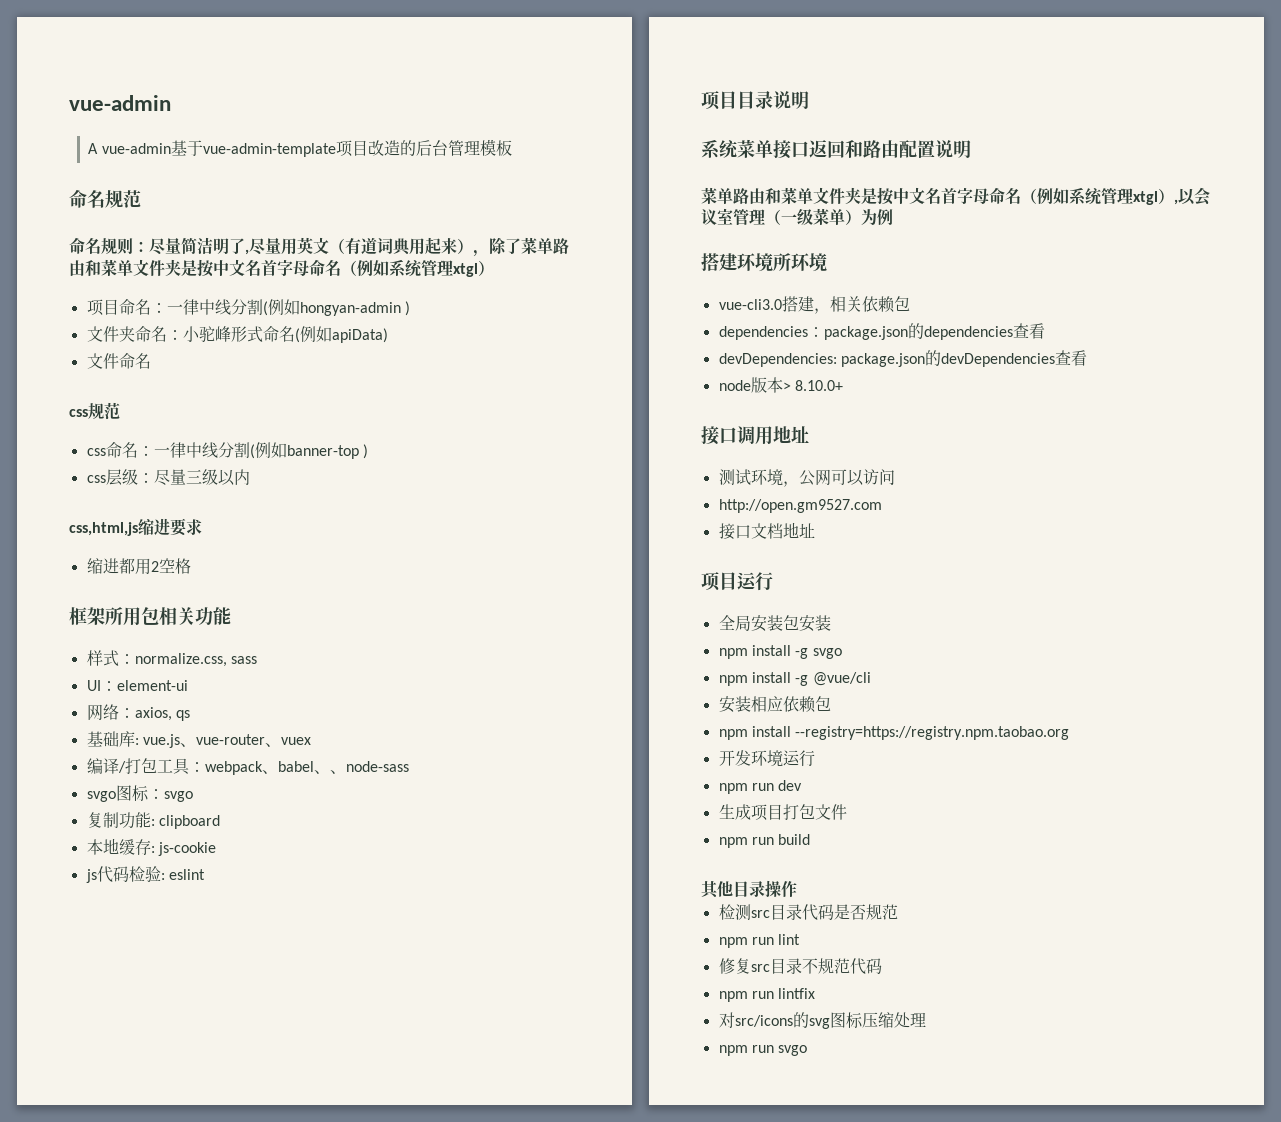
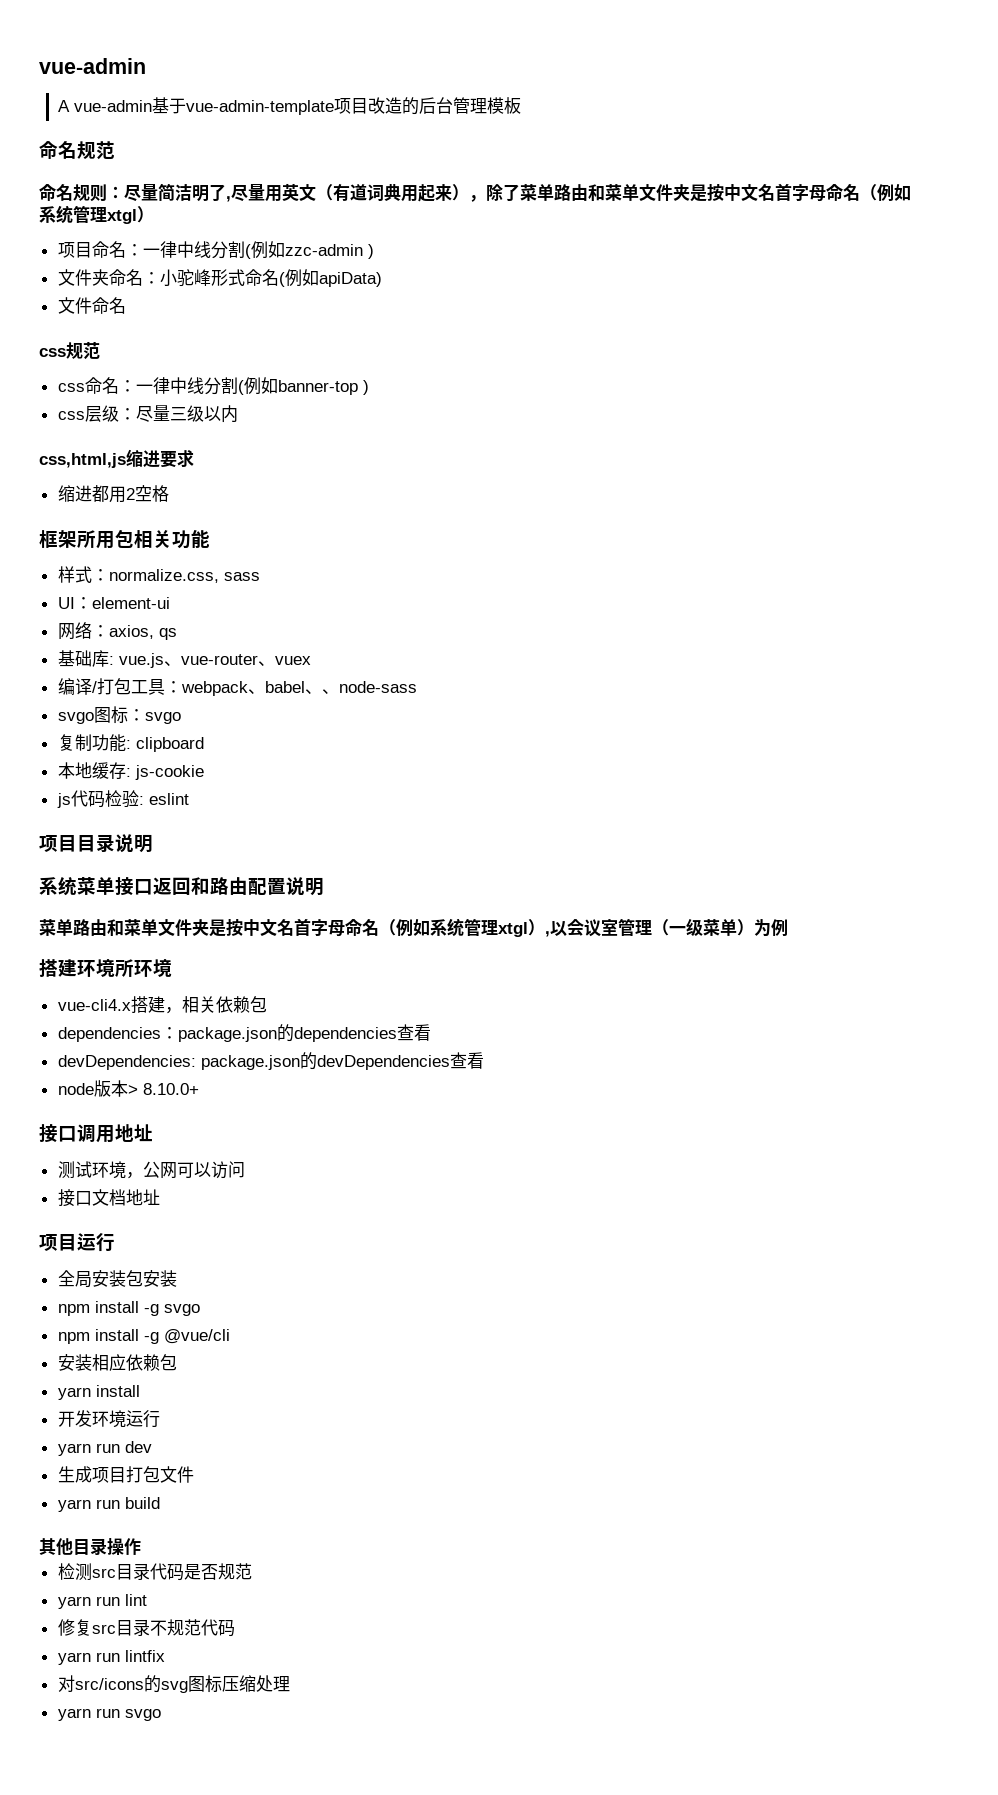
[299,302,401,316] hongyan-admin -> [284,244,363,256] zzc-admin
[718,299,782,310] vue-cli3.0 -> [57,999,131,1011] vue-cli4.x
[718,499,882,513] // http://open.gm9527.com -> (245, 1169) none
[718,726,1070,740] npm install --registry=https://registry.npm.taobao.org -> [57,1385,140,1400] yarn install
[718,783,748,794] npm -> [57,1443,91,1456] yarn
[718,837,748,848] npm -> [57,1499,91,1512] yarn
[718,937,748,948] npm -> [57,1596,91,1609] yarn
[718,991,748,1002] npm -> [57,1652,91,1665] yarn
[718,1045,748,1056] npm -> [57,1708,91,1721] yarn

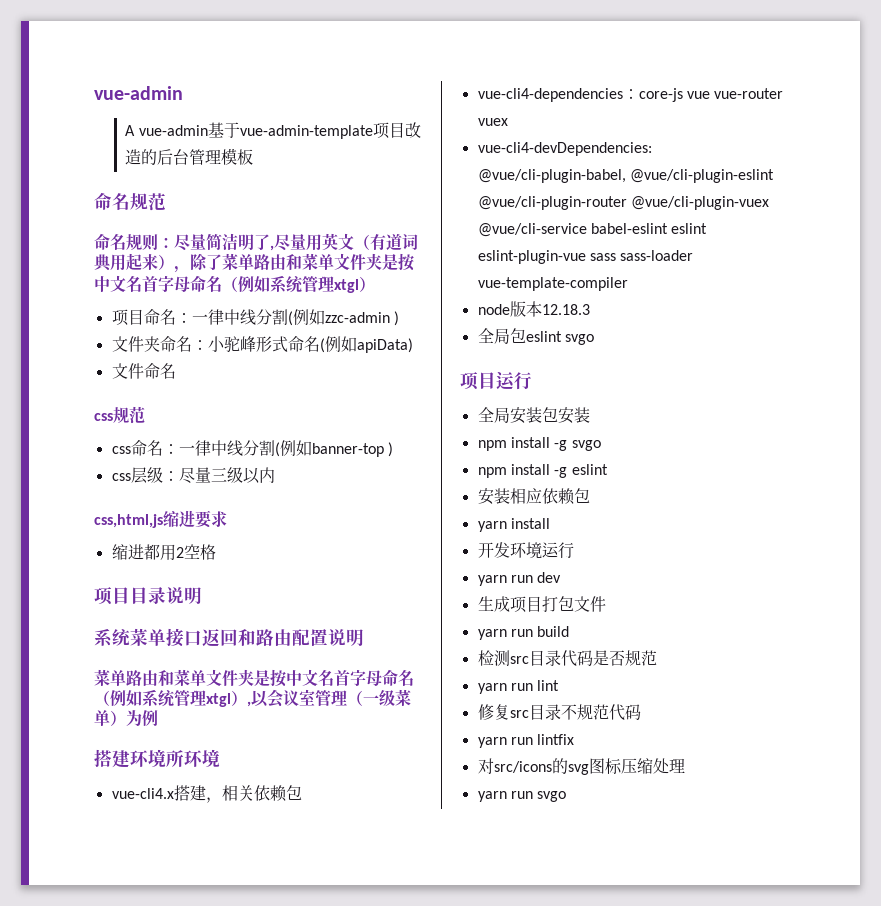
[39,529,210,549] [57,566,260,583] [57,597,170,609] [57,622,177,640] [57,650,311,668] [57,678,417,696] [57,706,181,724] [57,734,204,752] [57,762,204,780] [56,790,189,808] // 框架所用包相关功能 // 样式：normalize.css, sass // UI：element-ui // 网络：axios, qs // 基础库: vue.js、vue-router、vuex // 编译/打包工具：webpack、babel、、node-sass // svgo图标：svgo // 复制功能: clipboard // 本地缓存: js-cookie // js代码检验: eslint -> (216, 552) none
[57,1024,431,1042] [57,1052,484,1070] [57,1080,199,1097] [39,1124,153,1143] [57,1161,245,1179] [57,1189,160,1207] dependencies：package.json的dependencies查看 // devDependencies: package.json的devDependencies查看 // node版本> 8.10.0+ // 接口调用地址 // 测试环境，公网可以访问 // 接口文档地址 -> [477,88,784,102] [477,118,508,126] [477,142,652,156] [477,169,774,183] [477,196,769,210] [477,223,708,237] [477,250,694,264] [477,277,628,291] [477,301,590,317] [477,328,594,345] vue-cli4-dependencies：core-js vue vue-router vuex // vue-cli4-devDependencies: @vue/cli-plugin-babel, @vue/cli-plugin-eslint @vue/cli-plugin-router @vue/cli-plugin-vuex @vue/cli-service babel-eslint eslint eslint-plugin-vue sass sass-loader vue-template-compiler // node版本12.18.3 // 全局包eslint svgo
[163,1329,230,1344] @vue/cli -> [571,464,608,475] eslint
[39,1538,141,1556] // 其他目录操作 -> (570, 631) none

